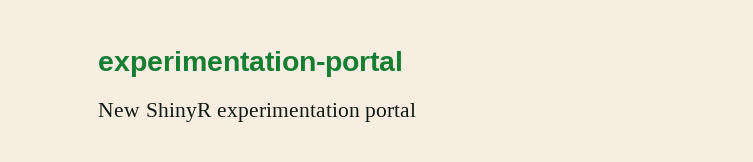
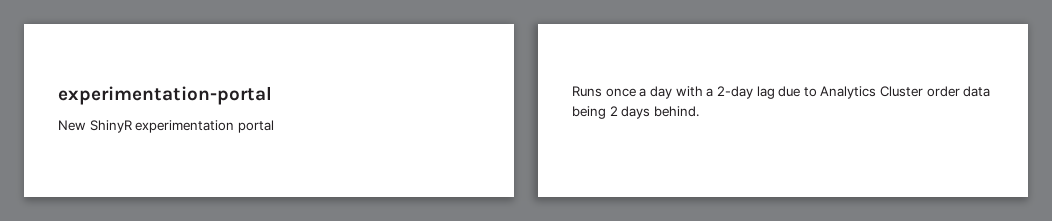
(417, 112) none -> [572,86,991,99] [572,106,699,119] // Runs once a day with a 2-day lag due to Analytics Cluster order data being 2 days behind.

